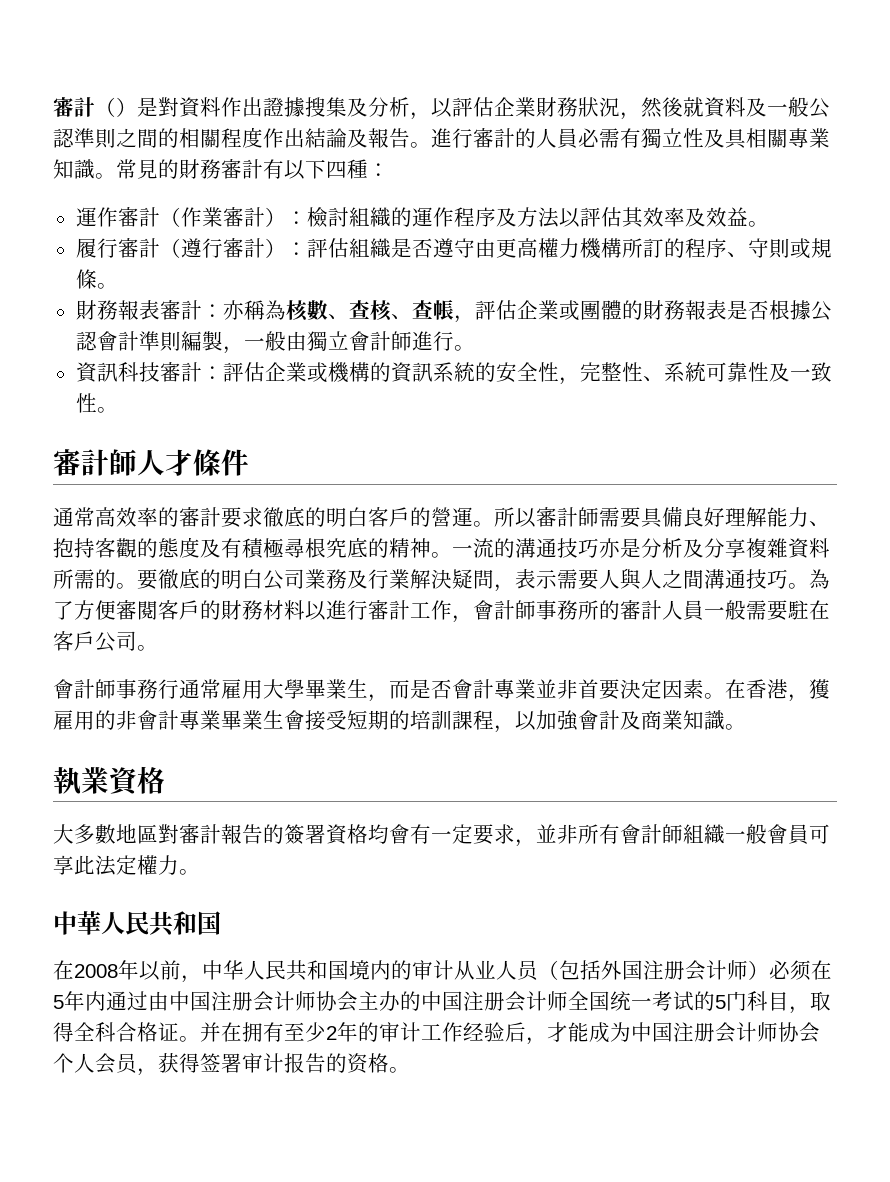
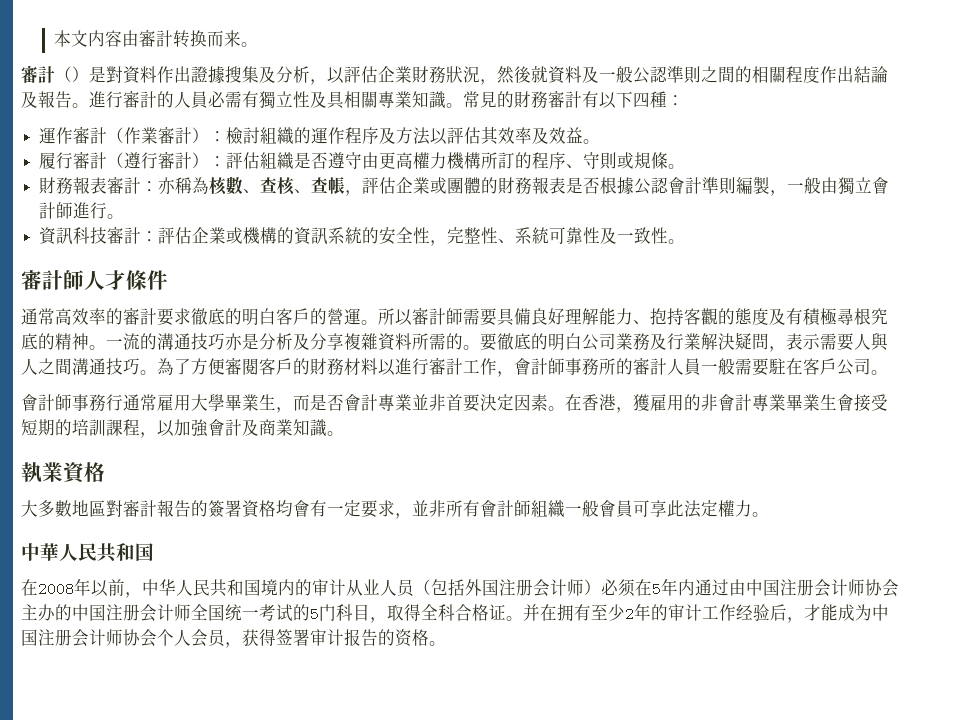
(53, 107) none -> [53,29,258,48] 本文内容由審計转换而来。 //

